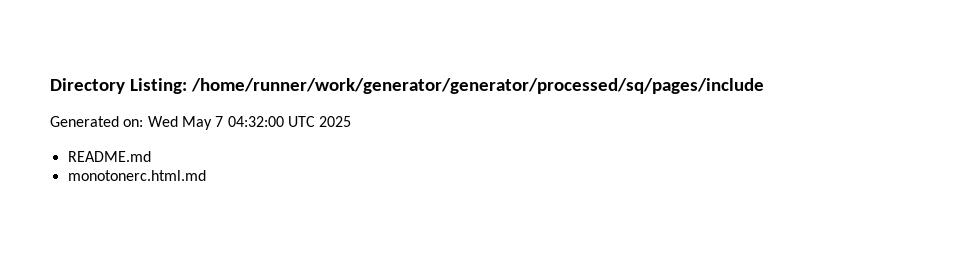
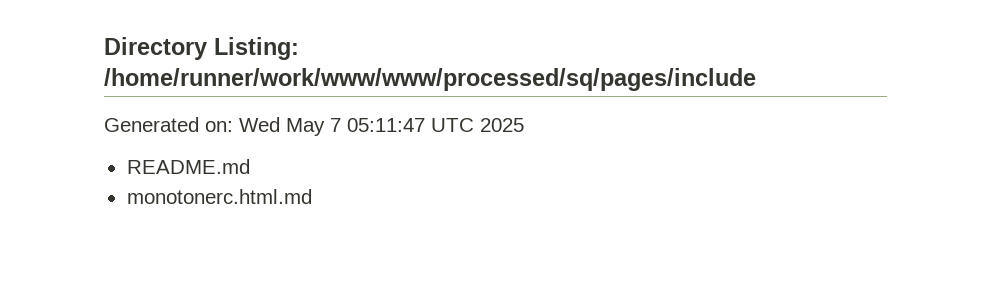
[190,78,764,94] /home/runner/work/generator/generator/processed/sq/pages/include -> [104,68,756,91] /home/runner/work/www/www/processed/sq/pages/include
[227,116,284,127] 04:32:00 -> [347,118,425,132] 05:11:47

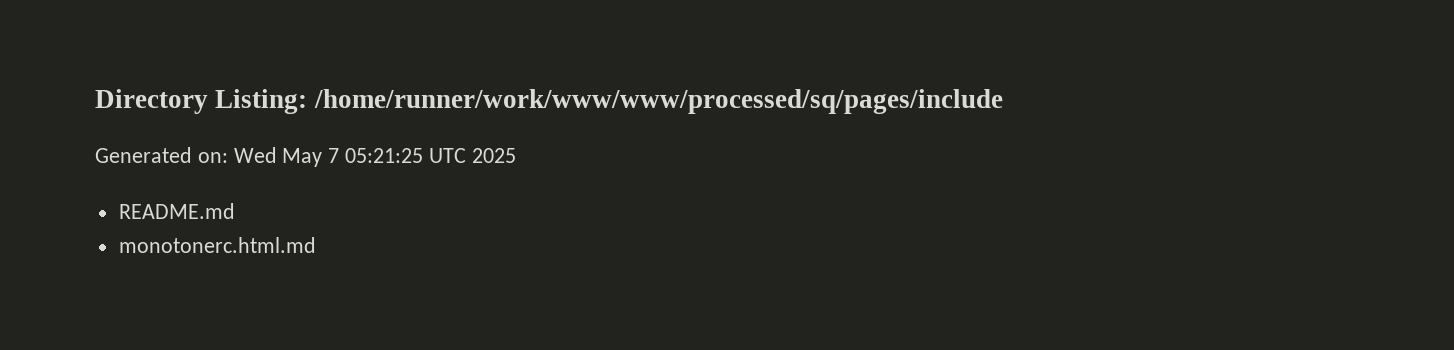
[347,118,425,132] 05:11:47 -> [345,148,424,163] 05:21:25

